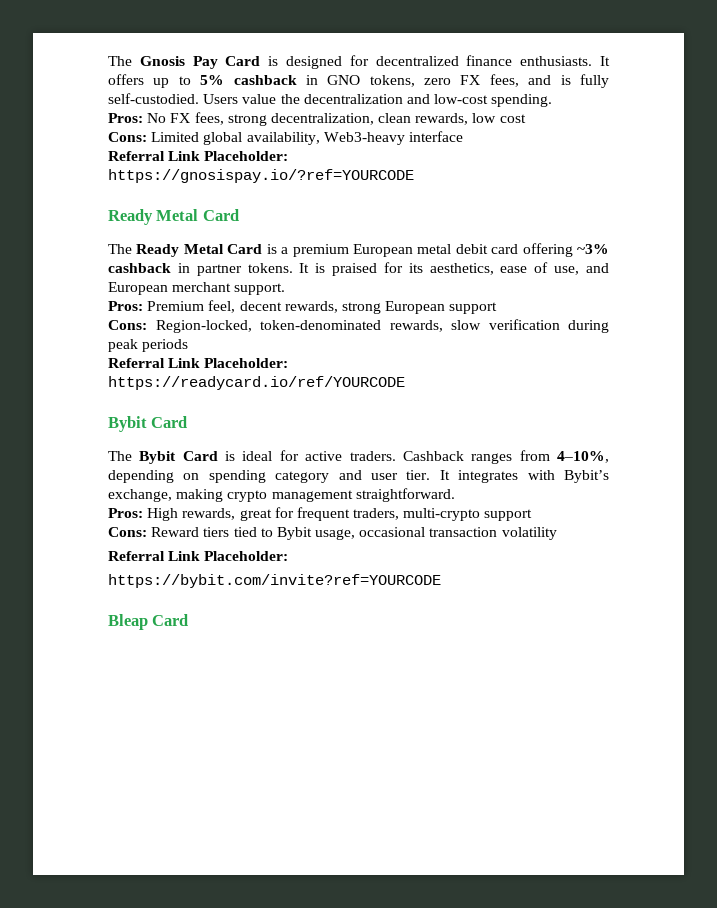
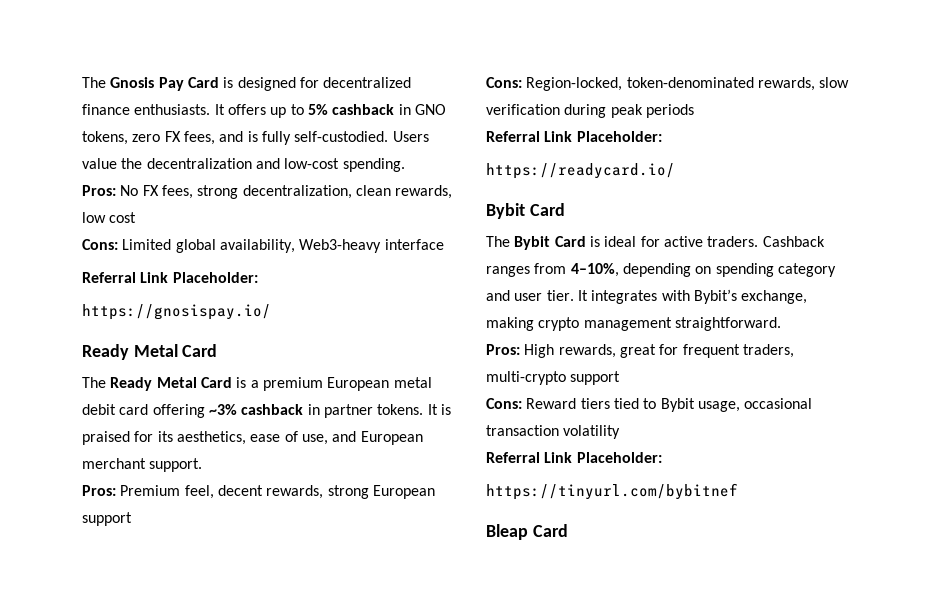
[108,169,414,183] https://gnosispay.io/?ref=YOURCODE -> [82,304,271,320] https://gnosispay.io/
[108,376,405,390] https://readycard.io/ref/YOURCODE -> [486,163,675,179] https://readycard.io/
[108,574,441,588] https://bybit.com/invite?ref=YOURCODE -> [486,483,738,500] https://tinyurl.com/bybitnef

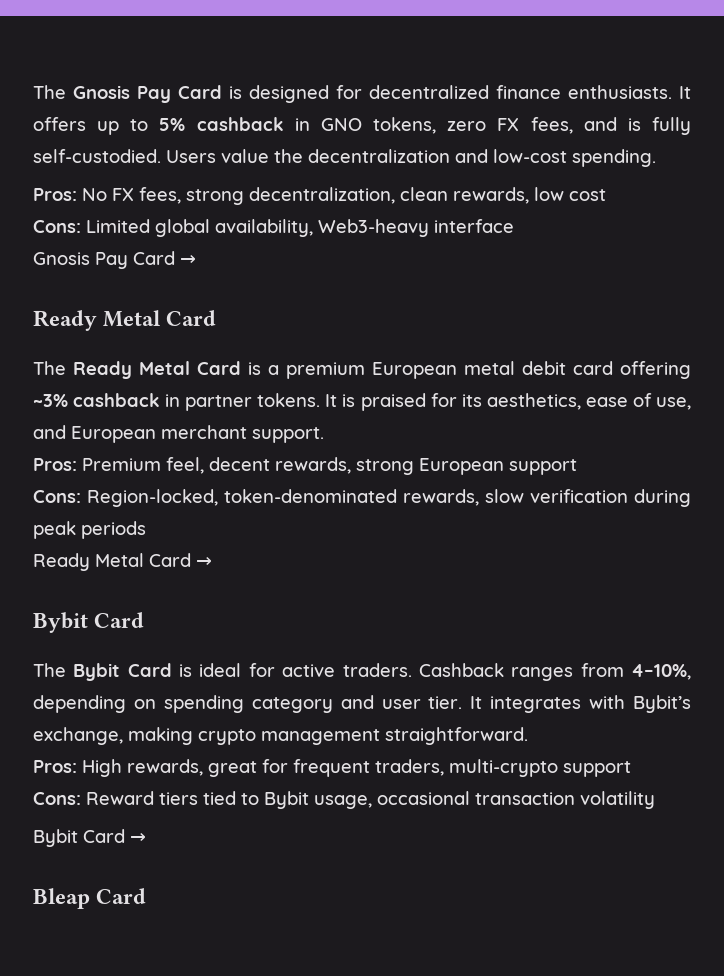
[82,272,258,283] [82,304,271,320] Referral Link Placeholder: // https://gnosispay.io/ -> [33,251,196,269] Gnosis Pay Card →
[486,131,662,142] [486,163,675,179] Referral Link Placeholder: // https://readycard.io/ -> [33,553,212,571] Ready Metal Card →
[486,452,662,463] [486,483,738,500] Referral Link Placeholder: // https://tinyurl.com/bybitnef -> [33,829,146,847] Bybit Card →

